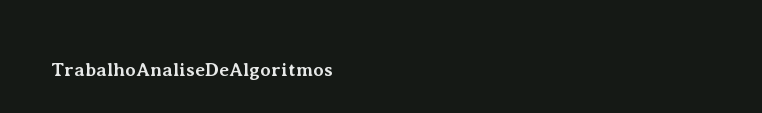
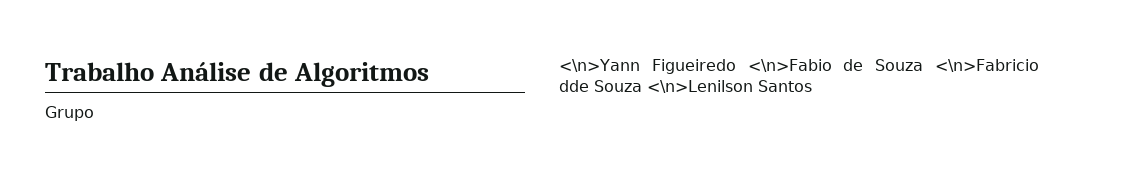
[51,63,333,80] TrabalhoAnaliseDeAlgoritmos -> [45,62,429,87] [45,106,94,121] [559,59,1040,74] [559,80,812,93] Trabalho Análise de Algoritmos // Grupo // <\n>Yann Figueiredo <\n>Fabio de Souza <\n>Fabricio dde Souza <\n>Lenilson Santos

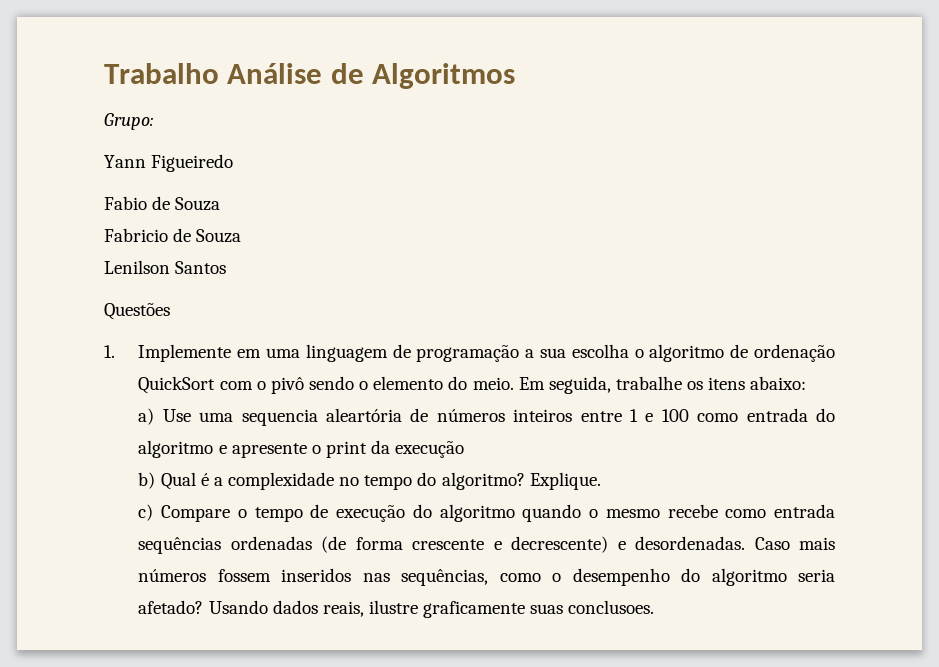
[45,106,94,121] [559,59,640,72] Grupo // <\n>Yann -> [104,113,153,130] [104,155,146,168] Grupo: // Yann
[747,59,1040,72] [559,80,753,93] <\n>Fabio de Souza <\n>Fabricio dde Souza <\n>Lenilson -> [104,196,221,211] [104,228,242,243] [104,260,170,274] // Fabio de Souza // Fabricio de Souza // Lenilson
(812, 86) none -> [104,303,170,320] [104,344,835,362] [138,376,807,394] [138,408,836,426] [138,440,465,458] [138,472,601,490] [138,504,836,522] [138,536,835,554] [138,568,835,586] [138,600,655,618] // Questões // 1. Implemente em uma linguagem de programação a sua escolha o algoritmo de ordenação QuickSort com o pivô sendo o elemento do meio. Em seguida, trabalhe os itens abaixo: // a) Use uma sequencia aleartória de números inteiros entre 1 e 100 como entrada do algoritmo e apresente o print da execução // b) Qual é a complexidade no tempo do algoritmo? Explique. // c) Compare o tempo de execução do algoritmo quando o mesmo recebe como entrada sequências ordenadas (de forma crescente e decrescente) e desordenadas. Caso mais números fossem inseridos nas sequências, como o desempenho do algoritmo seria afetado? Usando dados reais, ilustre graficamente suas conclusoes.

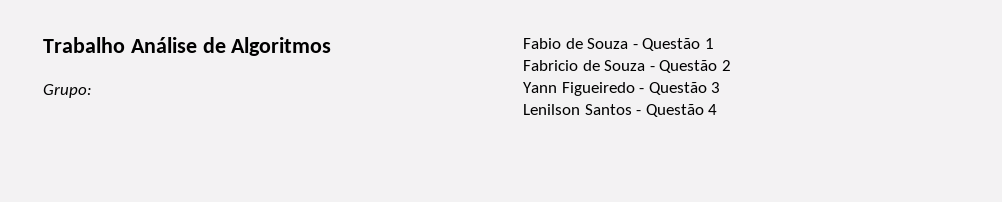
[104,154,234,172] // Yann Figueiredo -> (92, 91) none
(221, 204) none -> [632,38,714,51] - Questão 1
[104,260,227,274] [104,303,170,320] [104,344,835,362] [138,376,807,394] [138,408,836,426] [138,440,465,458] [138,472,601,490] [138,504,836,522] [138,536,835,554] [138,568,835,586] [138,600,655,618] // Lenilson Santos // Questões // 1. Implemente em uma linguagem de programação a sua escolha o algoritmo de ordenação QuickSort com o pivô sendo o elemento do meio. Em seguida, trabalhe os itens abaixo: // a) Use uma sequencia aleartória de números inteiros entre 1 e 100 como entrada do algoritmo e apresente o print da execução // b) Qual é a complexidade no tempo do algoritmo? Explique. // c) Compare o tempo de execução do algoritmo quando o mesmo recebe como entrada sequências ordenadas (de forma crescente e decrescente) e desordenadas. Caso mais números fossem inseridos nas sequências, como o desempenho do algoritmo seria afetado? Usando dados reais, ilustre graficamente suas conclusoes. -> [649,60,731,73] [523,82,721,96] [523,104,718,117] - Questão 2 // Yann Figueiredo - Questão 3 // Lenilson Santos - Questão 4

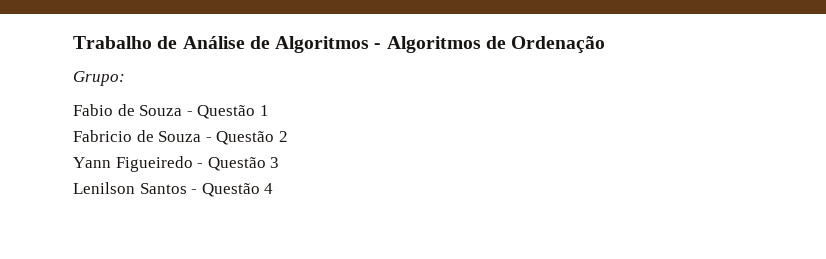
(125, 45) none -> [157,36,178,49] de
(332, 46) none -> [374,36,606,53] - Algoritmos de Ordenação

